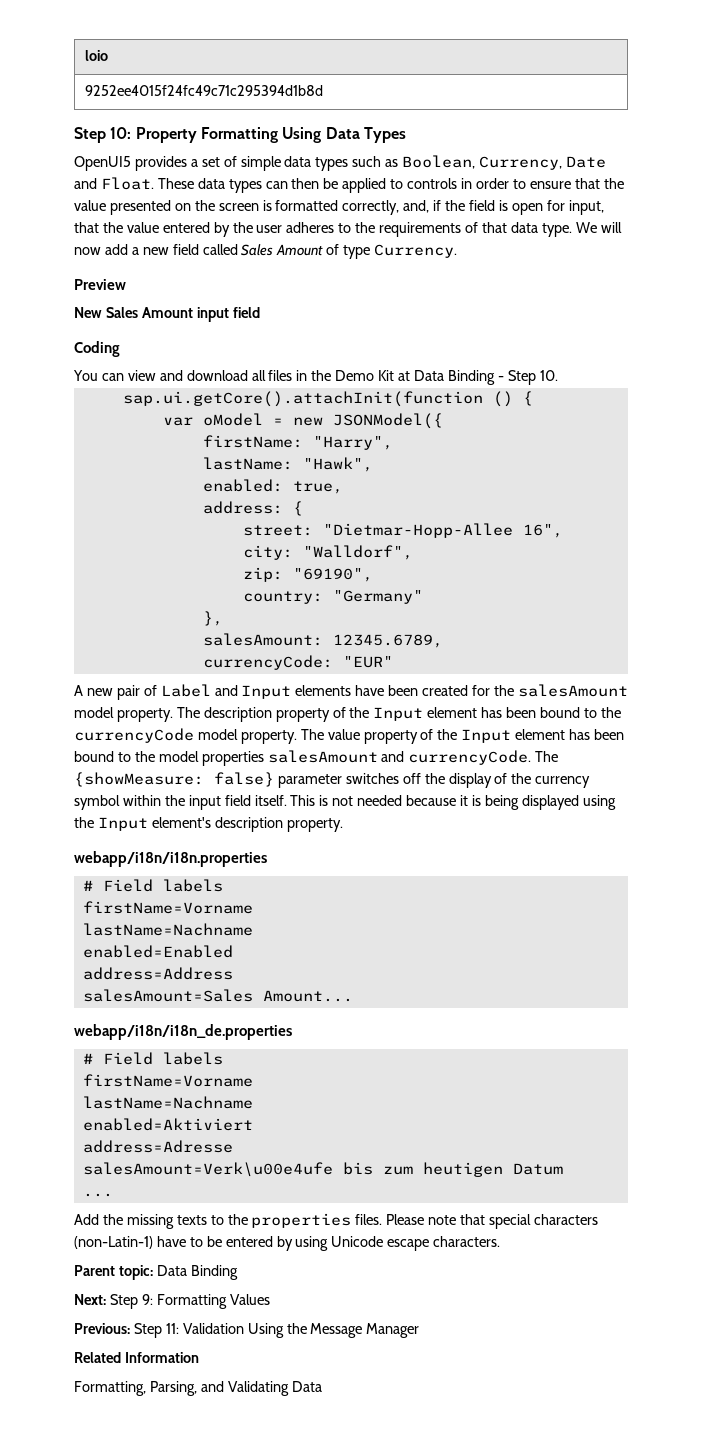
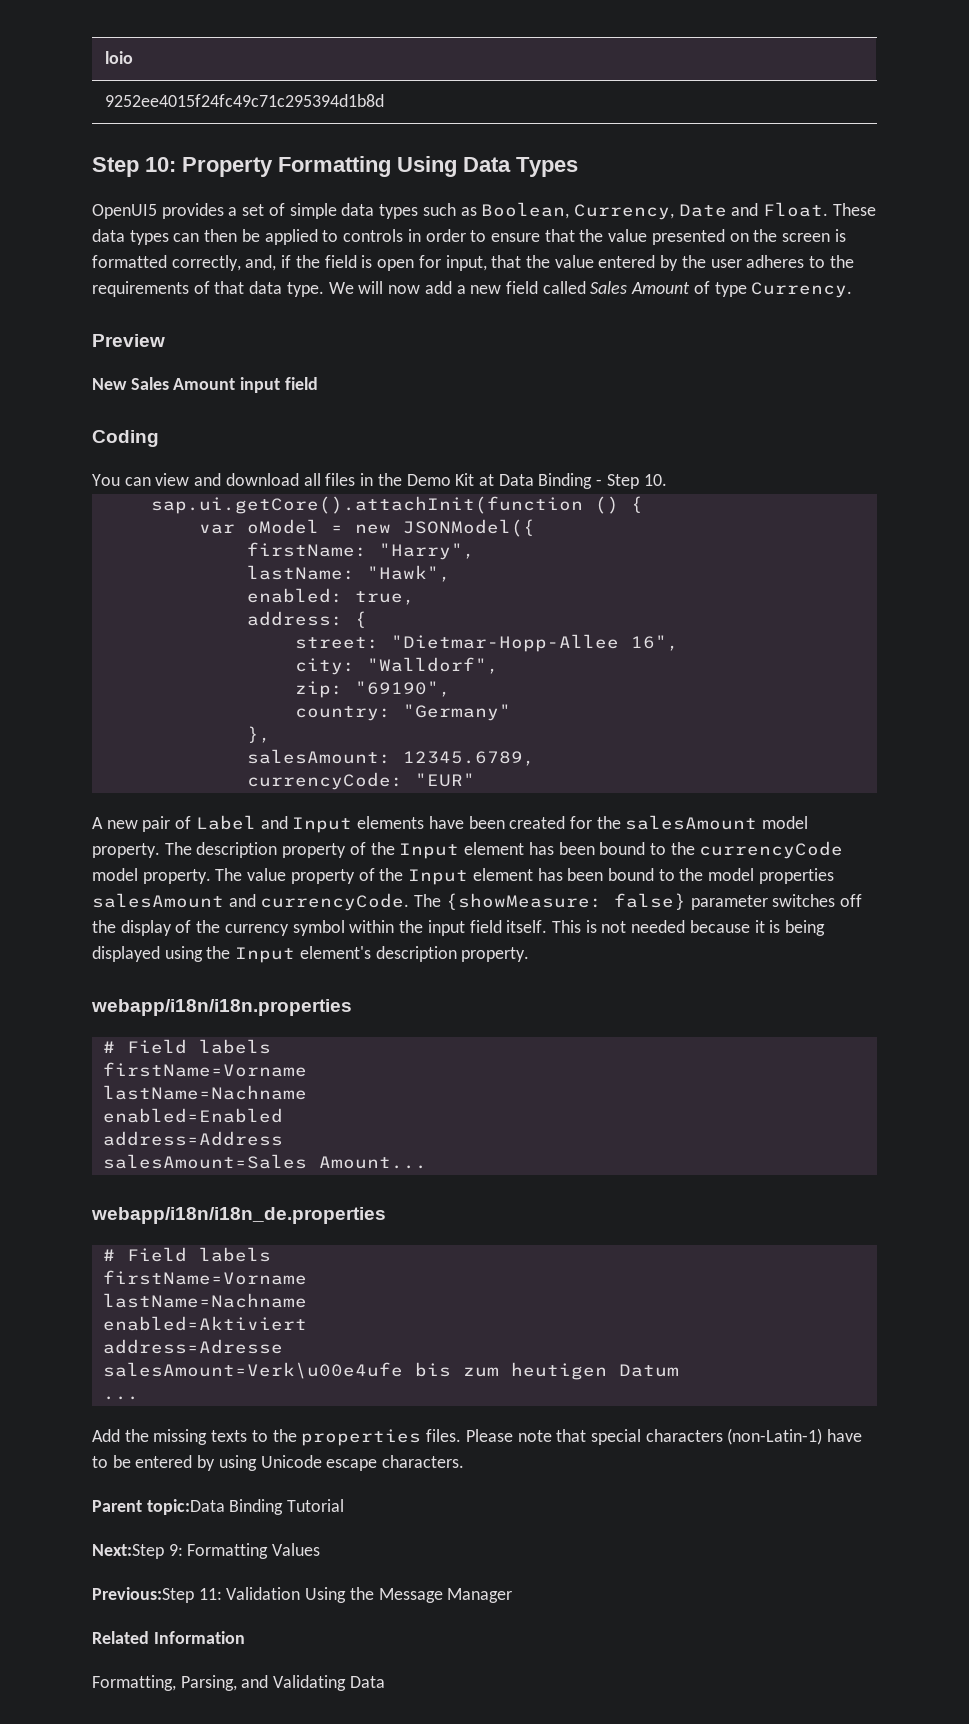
[118,1265,238,1280] [74,1294,138,1309] topic: Data Binding // Next: Step -> [146,1499,345,1515] [92,1544,164,1559] topic:Data Binding Tutorial // Next:Step
[74,1323,162,1338] Previous: Step -> [92,1587,194,1603] Previous:Step

